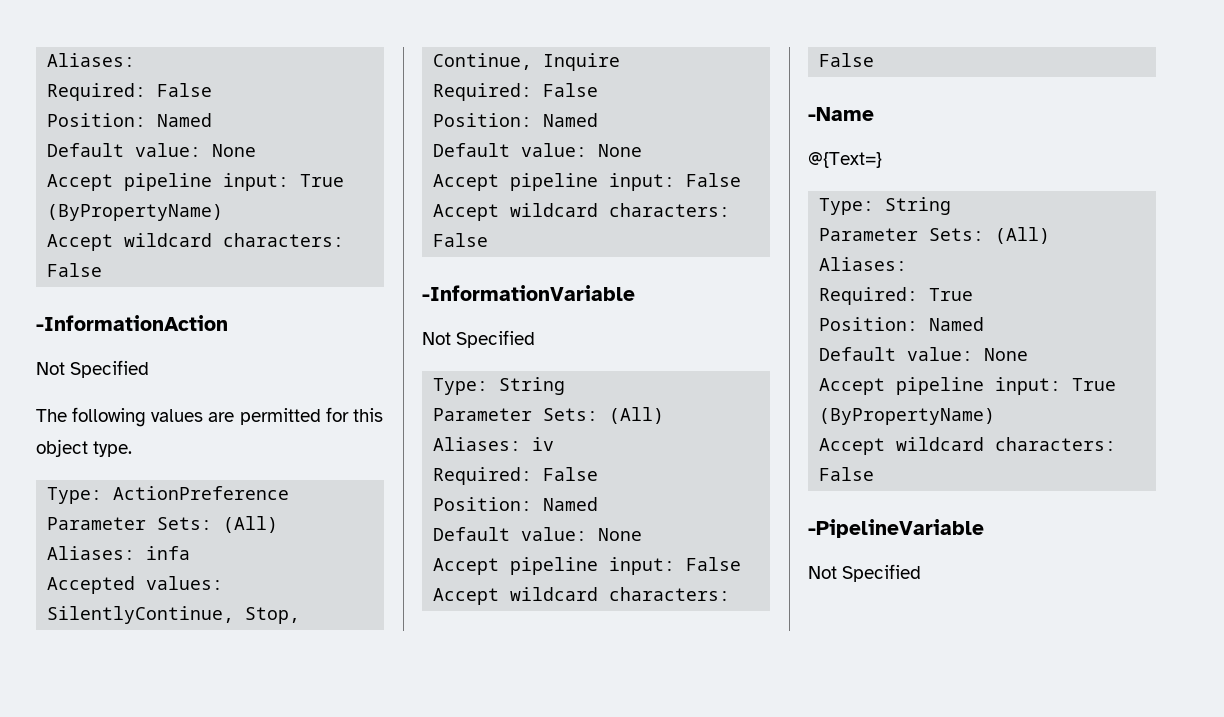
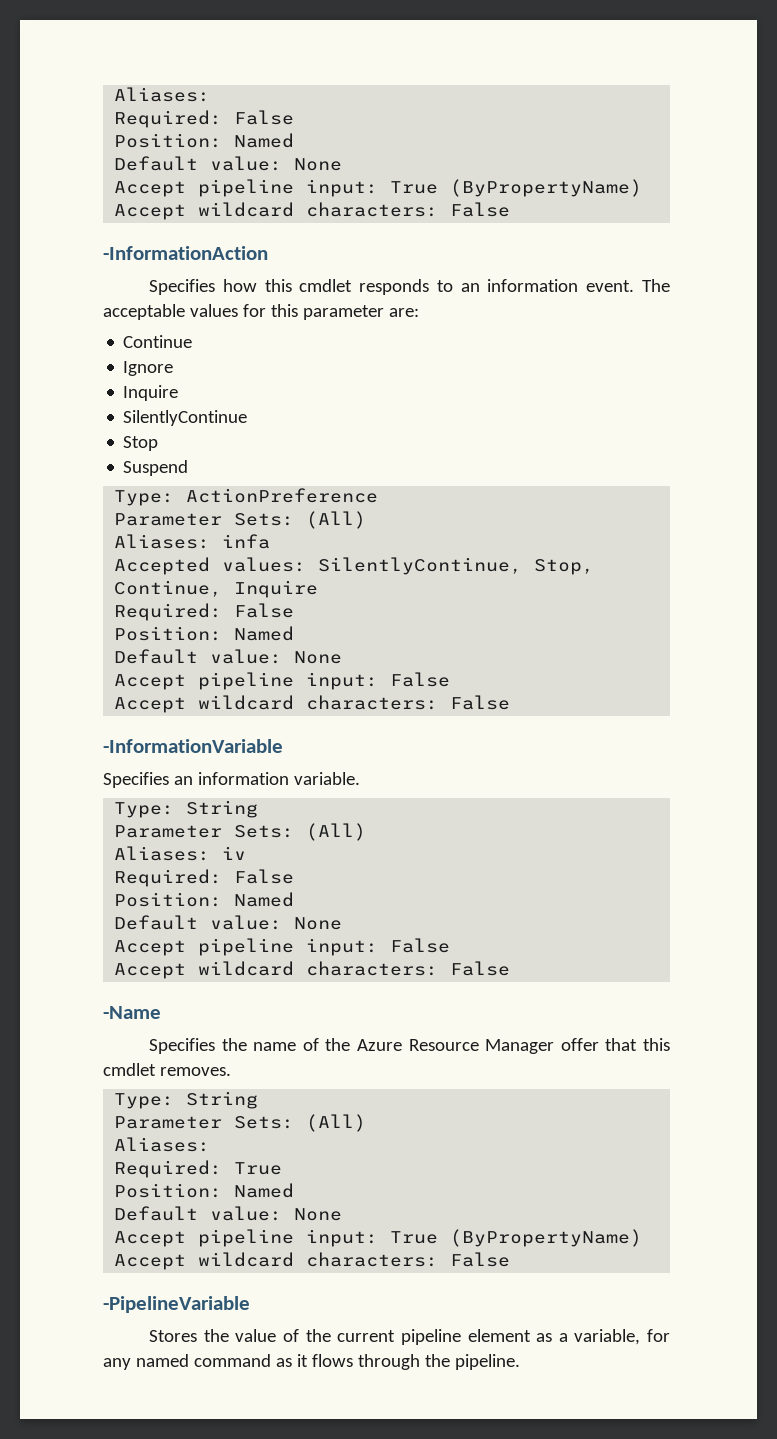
[36,360,150,378] [36,407,383,427] [36,439,133,457] Not Specified // The following values are permitted for this object type. -> [149,279,670,295] [103,304,419,320] [123,335,193,348] [123,361,174,376] [123,385,179,401] [123,410,248,426] [123,436,159,451] [123,460,189,476] Specifies how this cmdlet responds to an information event. The acceptable values for this parameter are: // Continue // Ignore // Inquire // SilentlyContinue // Stop // Suspend
[422,330,536,348] Not Specified -> [103,772,360,788] Specifies an information variable.
[808,152,882,168] @{Text=} -> [149,1038,670,1054] [103,1063,231,1076] Specifies the name of the Azure Resource Manager offer that this cmdlet removes.
[808,564,922,582] Not Specified -> [149,1329,670,1345] [103,1354,520,1370] Stores the value of the current pipeline element as a variable, for any named command as it flows through the pipeline.

